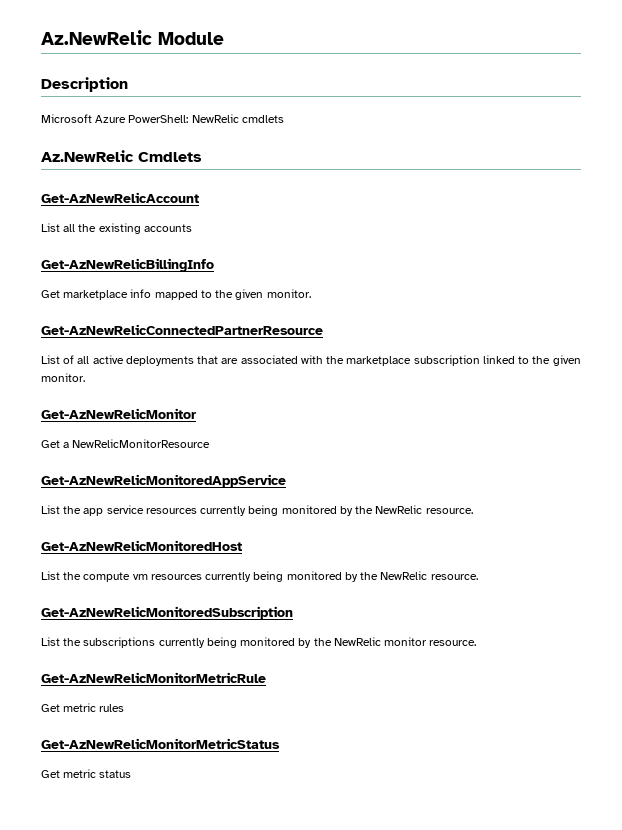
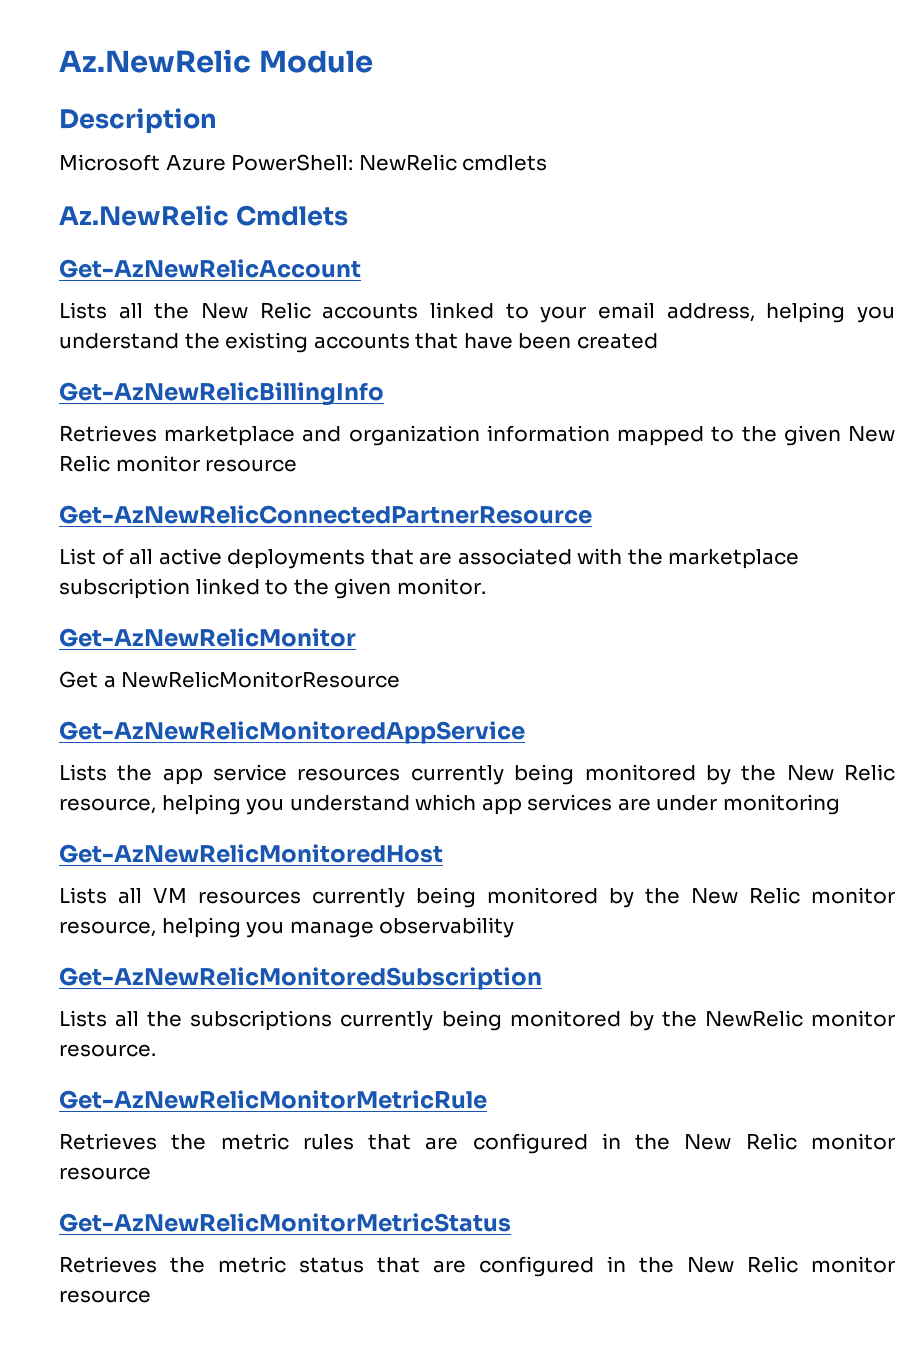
[41,223,192,234] [41,258,214,272] [41,289,311,300] List all the existing accounts // Get-AzNewRelicBillingInfo // Get marketplace info mapped to the given monitor. -> [59,302,895,323] [59,332,658,353] [59,382,384,406] [59,425,895,446] [59,455,298,472] Lists all the New Relic accounts linked to your email address, helping you understand the existing accounts that have been created // Get-AzNewRelicBillingInfo // Retrieves marketplace and organization information mapped to the given New Relic monitor resource
[41,505,60,514] List -> [59,764,107,781] Lists
[375,505,473,514] [41,540,242,551] [41,571,478,582] NewRelic resource. // Get-AzNewRelicMonitoredHost // List the compute vm resources currently being monitored by the NewRelic resource. -> [786,764,896,781] [59,794,840,815] [59,844,443,863] [59,887,895,908] [59,917,515,938] New Relic resource, helping you understand which app services are under monitoring // Get-AzNewRelicMonitoredHost // Lists all VM resources currently being monitored by the New Relic monitor resource, helping you manage observability
[41,637,60,646] List -> [59,1010,140,1027] Lists all
[41,704,60,712] Get -> [59,1133,207,1150] Retrieves the
[41,738,280,749] [41,769,132,778] // Get-AzNewRelicMonitorMetricStatus // Get metric status -> [368,1133,895,1154] [59,1167,151,1180] [59,1213,511,1232] [59,1256,895,1277] [59,1290,151,1303] that are configured in the New Relic monitor resource // Get-AzNewRelicMonitorMetricStatus // Retrieves the metric status that are configured in the New Relic monitor resource

